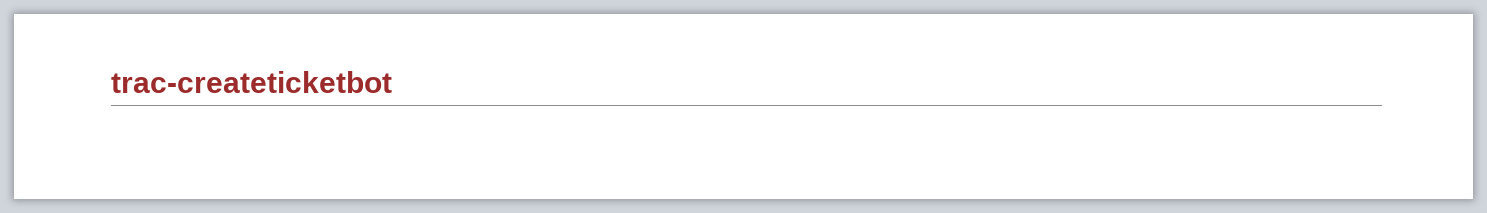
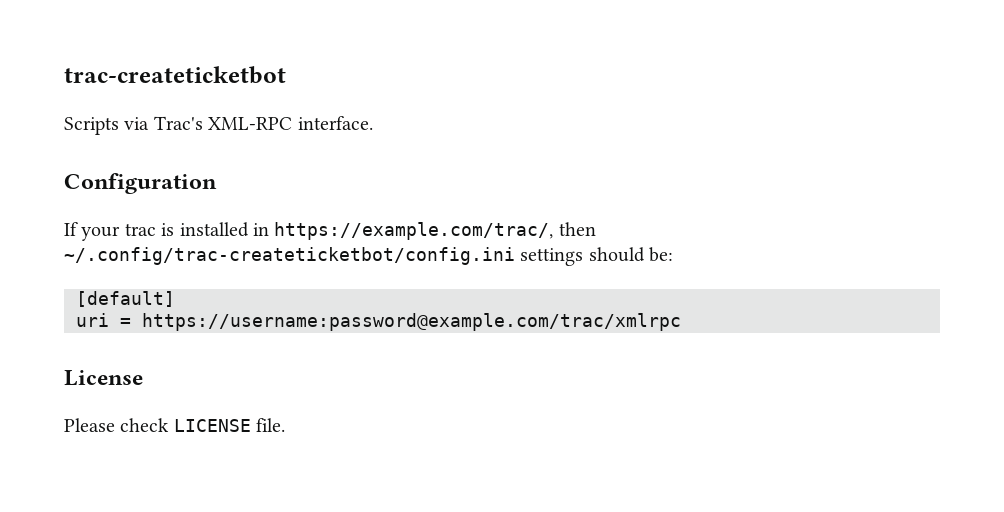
(392, 82) none -> [64,116,373,135] [64,173,217,194] [64,222,596,241] [64,247,674,266] [76,291,175,307] [76,313,681,331] [64,370,143,386] [64,418,286,432] // Scripts via Trac's XML-RPC interface. // Configuration // If your trac is installed in https://example.com/trac/, then ~/.config/trac-createticketbot/config.ini settings should be: // [default] // uri = https://username:password@example.com/trac/xmlrpc // License // Please check LICENSE file.

